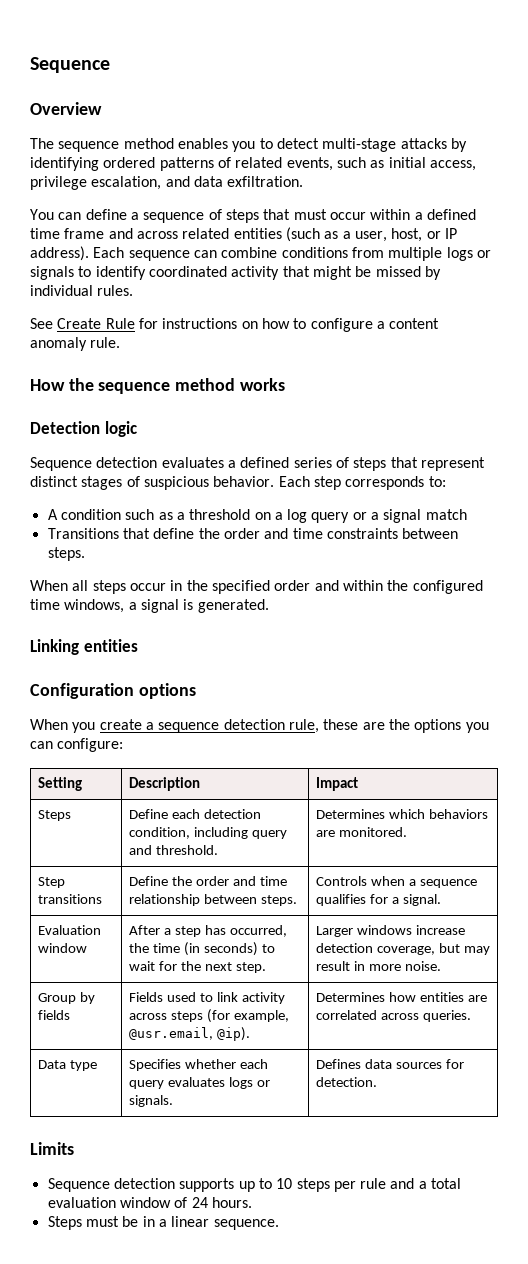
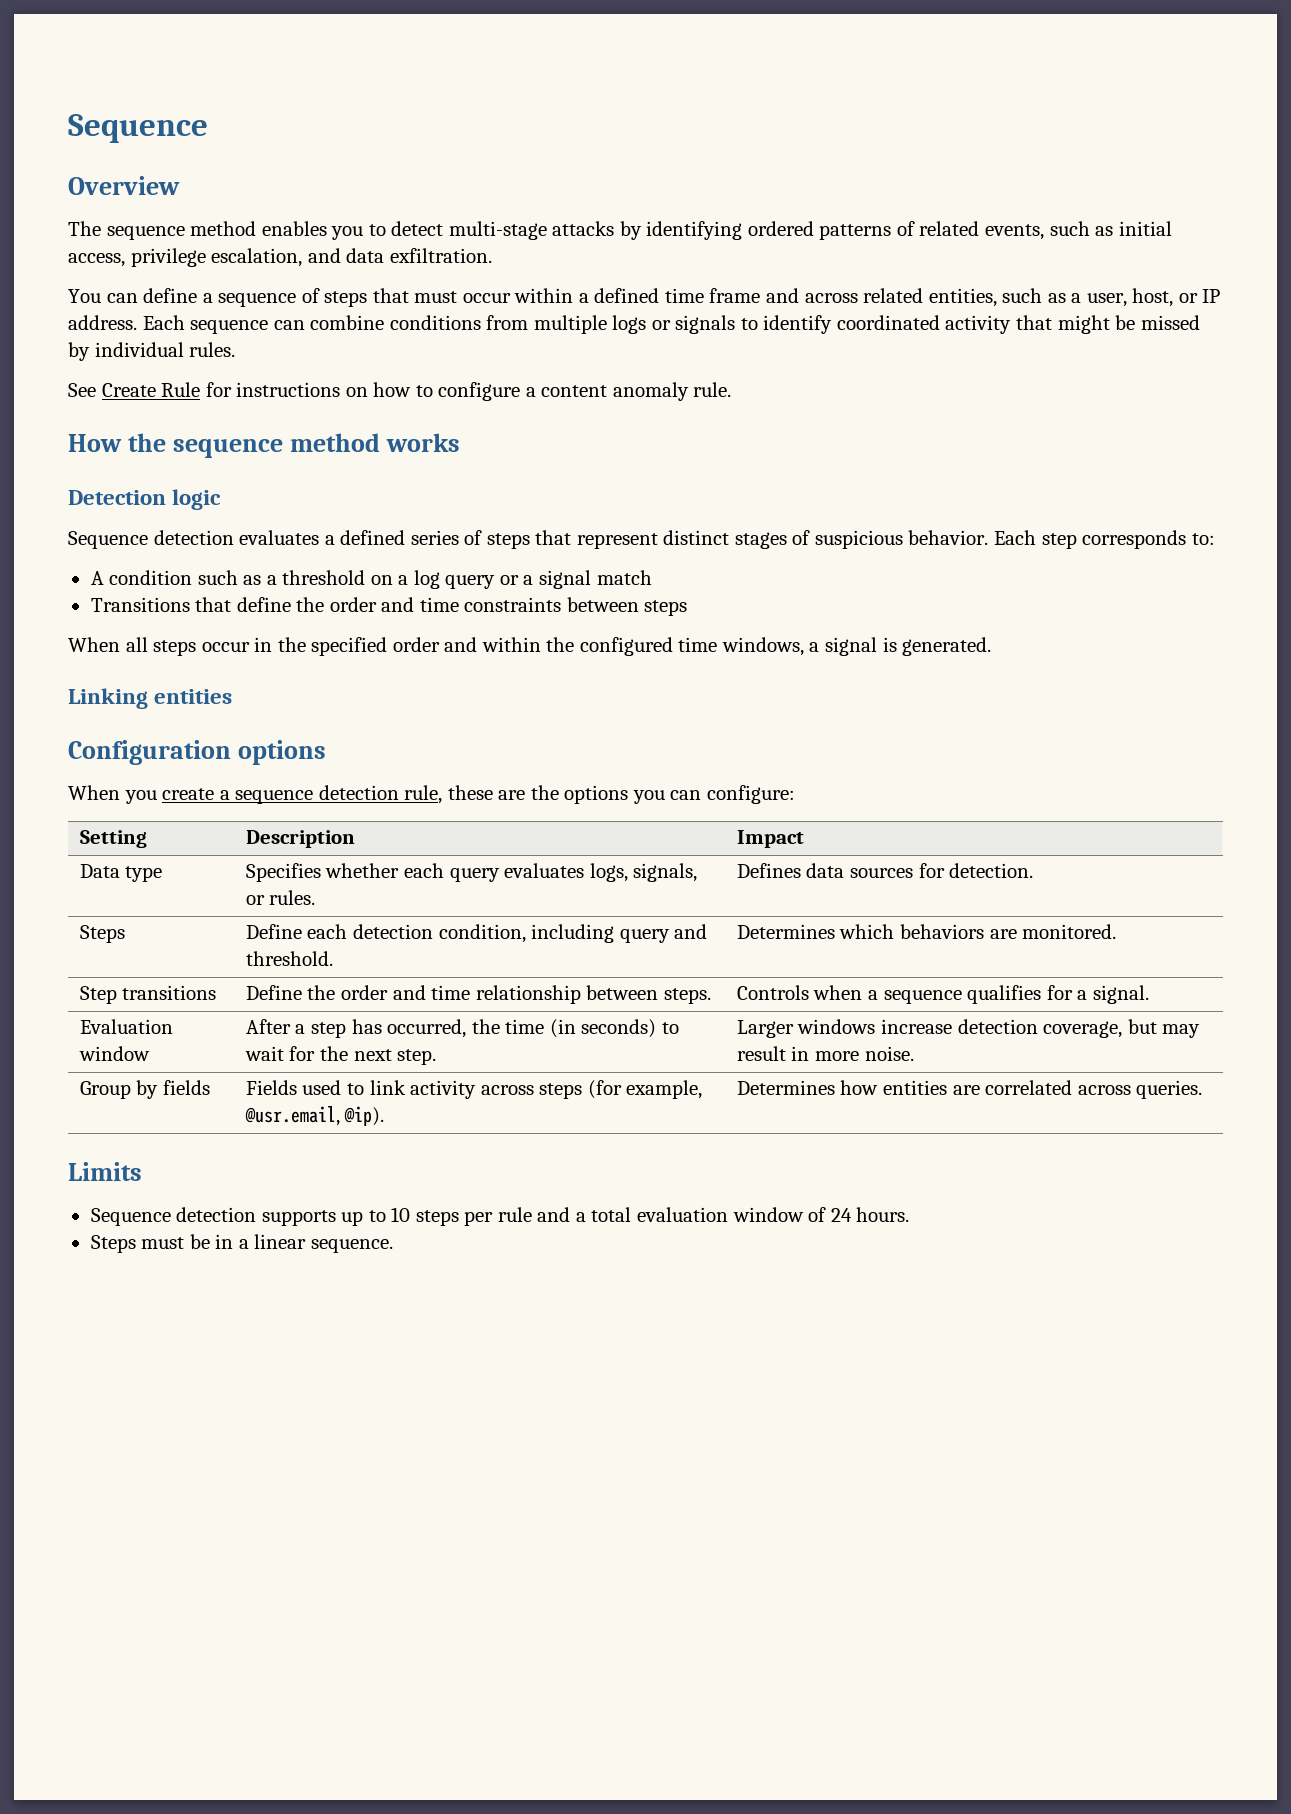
[233,227,320,242] entities (such -> [928,288,1043,307] entities, such
[30,246,89,261] address). -> [68,315,137,330] address.
[47,547,85,561] steps. -> [644,600,688,616] steps
(358, 784) none -> [79,864,163,882] [245,863,698,882] [245,890,316,905] [736,863,1034,878] // Data type | Specifies whether each query evaluates logs, signals, or rules. | Defines data sources for detection.
[37,1060,97,1071] [128,1059,268,1071] [128,1077,270,1089] [128,1095,173,1107] [315,1059,464,1069] [315,1077,377,1087] // Data type | Specifies whether each query evaluates logs or signals. | Defines data sources for detection. -> (1203, 1089) none

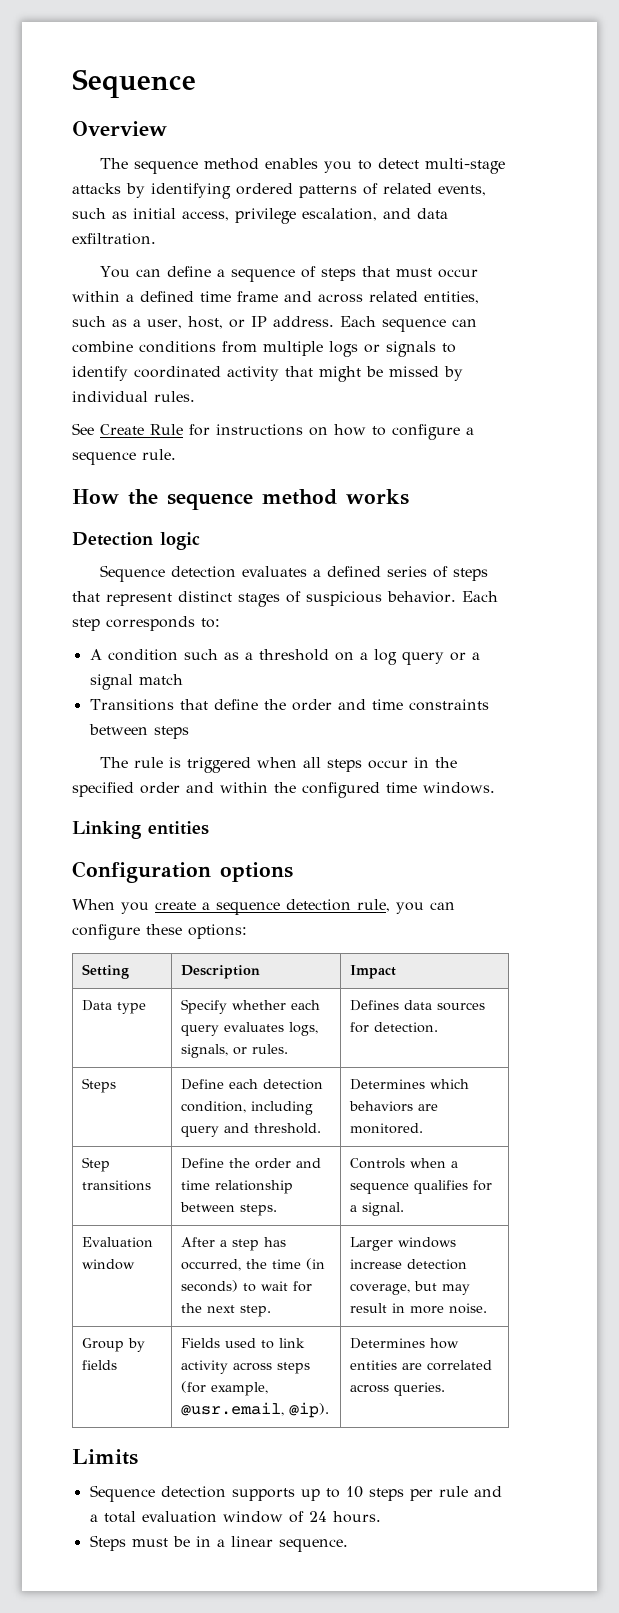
[541,382,689,401] content anomaly -> [72,451,136,465] sequence
[68,637,120,652] When -> [100,757,298,773] The rule is triggered when
[721,637,992,656] windows, a signal is generated. -> [423,782,495,794] windows.
[447,785,795,804] these are the options you can configure: -> [396,902,455,914] [72,924,247,940] you can configure these options:
[245,863,321,882] Specifies -> [181,999,228,1014] Specify

